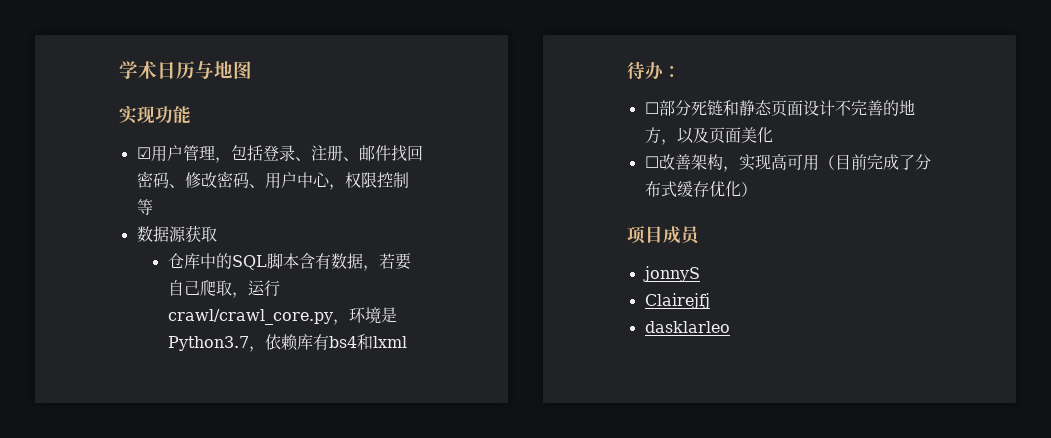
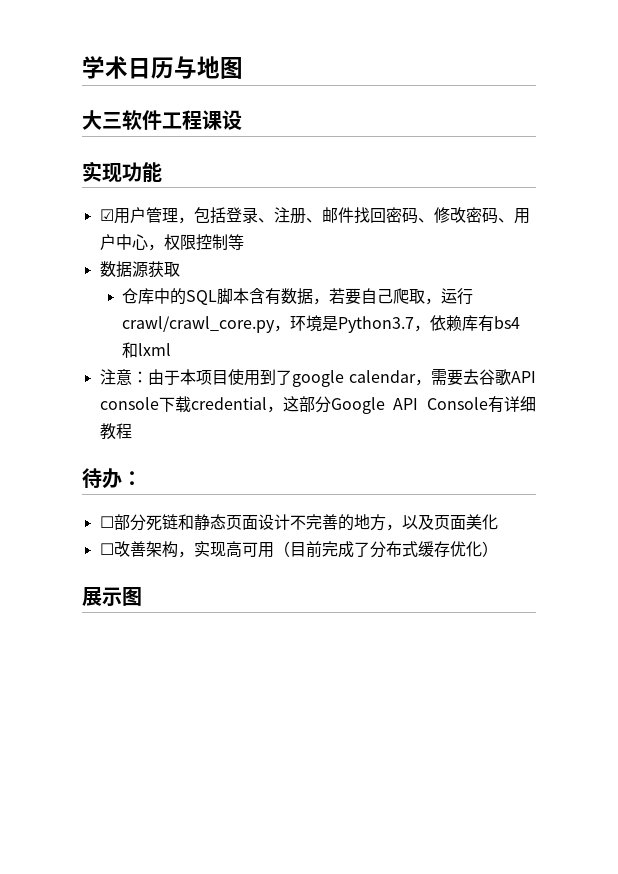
(252, 70) none -> [82,110,242,130] // 大三软件工程课设
(407, 342) none -> [99,369,536,387] [99,396,536,414] [99,423,132,440] // 注意：由于本项目使用到了google calendar，需要去谷歌API console下载credential，这部分Google API Console有详细教程
[627,226,701,245] [642,266,700,282] [644,293,710,309] [644,321,730,333] 项目成员 // jonnyS // Clairejfj // dasklarleo -> [82,587,142,606] 展示图

